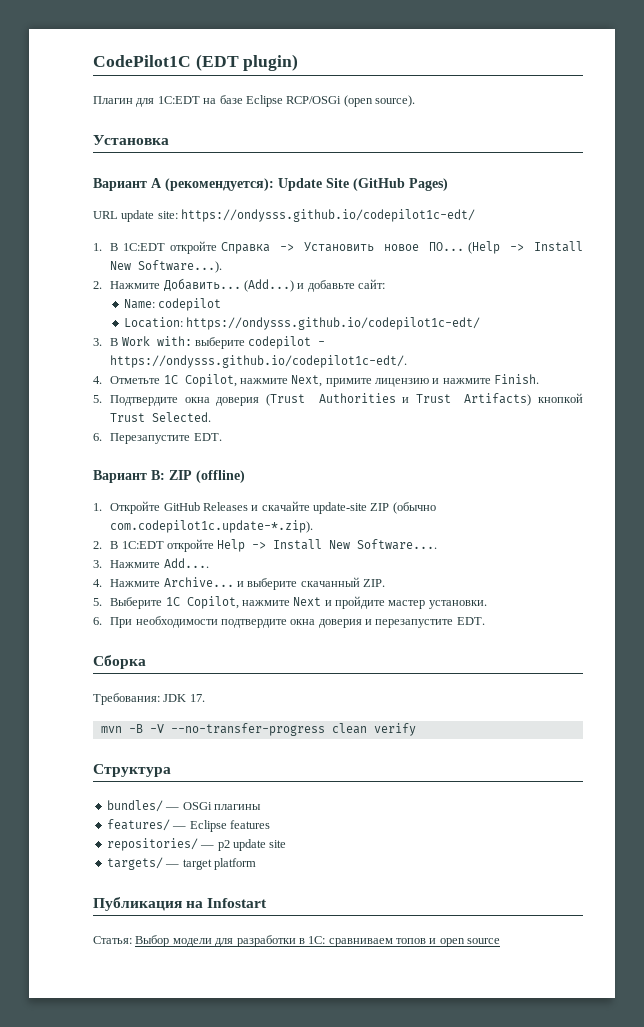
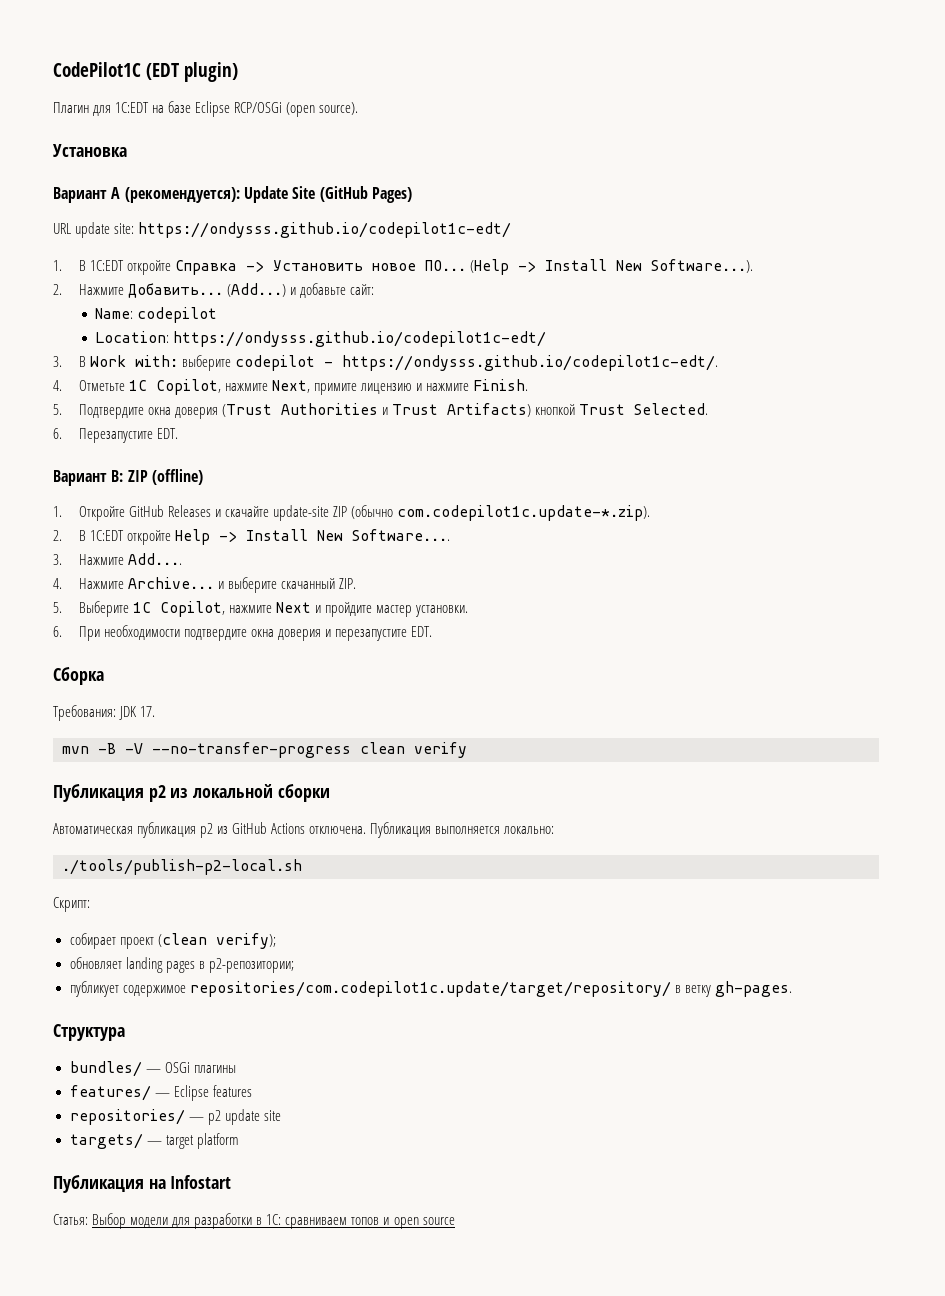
(416, 729) none -> [53,784,330,802] [53,822,555,838] [62,859,302,875] [53,897,90,912] [69,933,276,949] [69,957,294,973] [69,981,792,997] // Публикация p2 из локальной сборки // Автоматическая публикация p2 из GitHub Actions отключена. Публикация выполняется локально: // ./tools/publish-p2-local.sh // Скрипт: // собирает проект (clean verify); // обновляет landing pages в p2-репозитории; // публикует содержимое repositories/com.codepilot1c.update/target/repository/ в ветку gh-pages.

